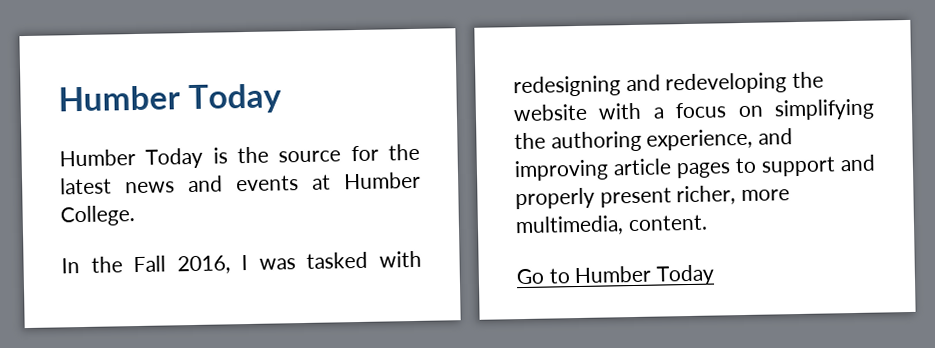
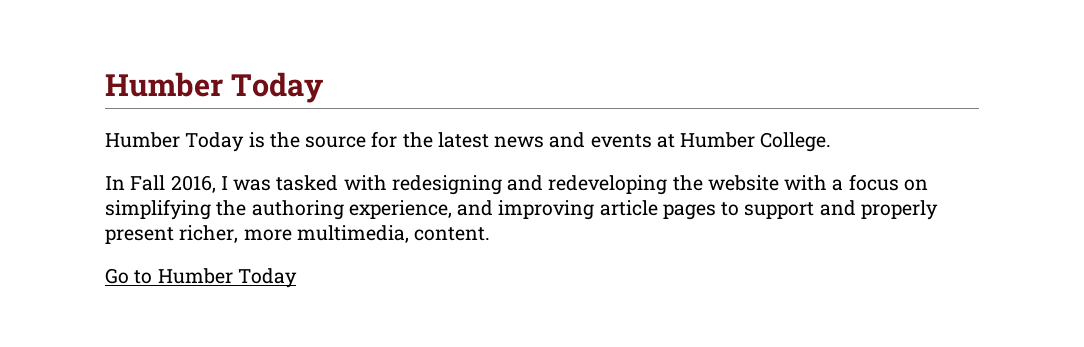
[90,256,123,273] the -> (125, 183) none

